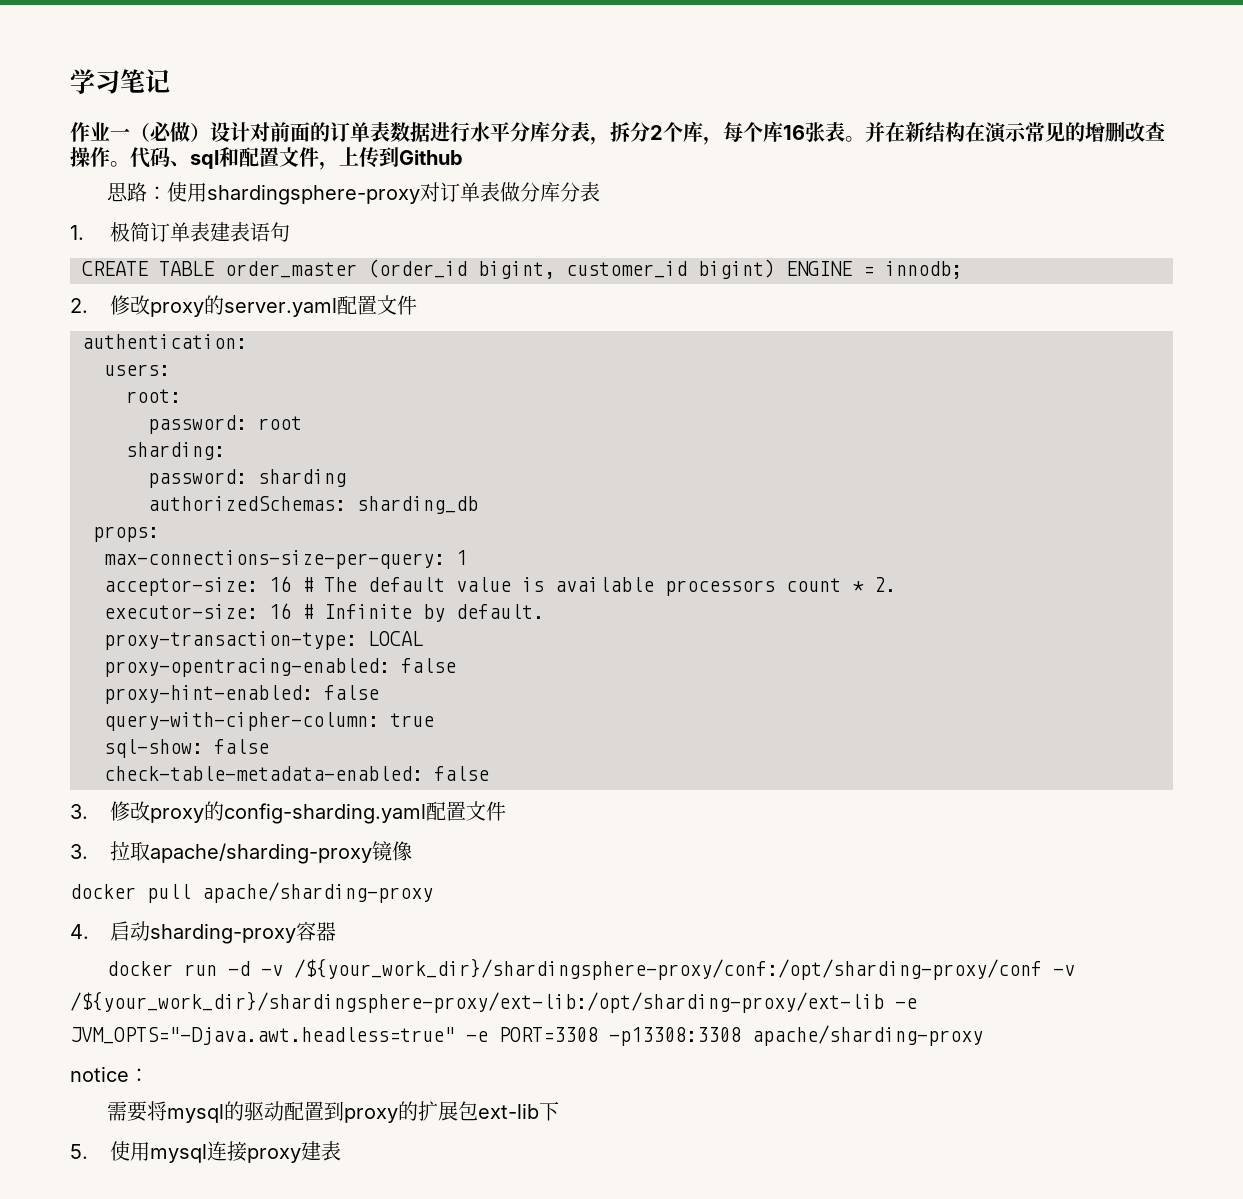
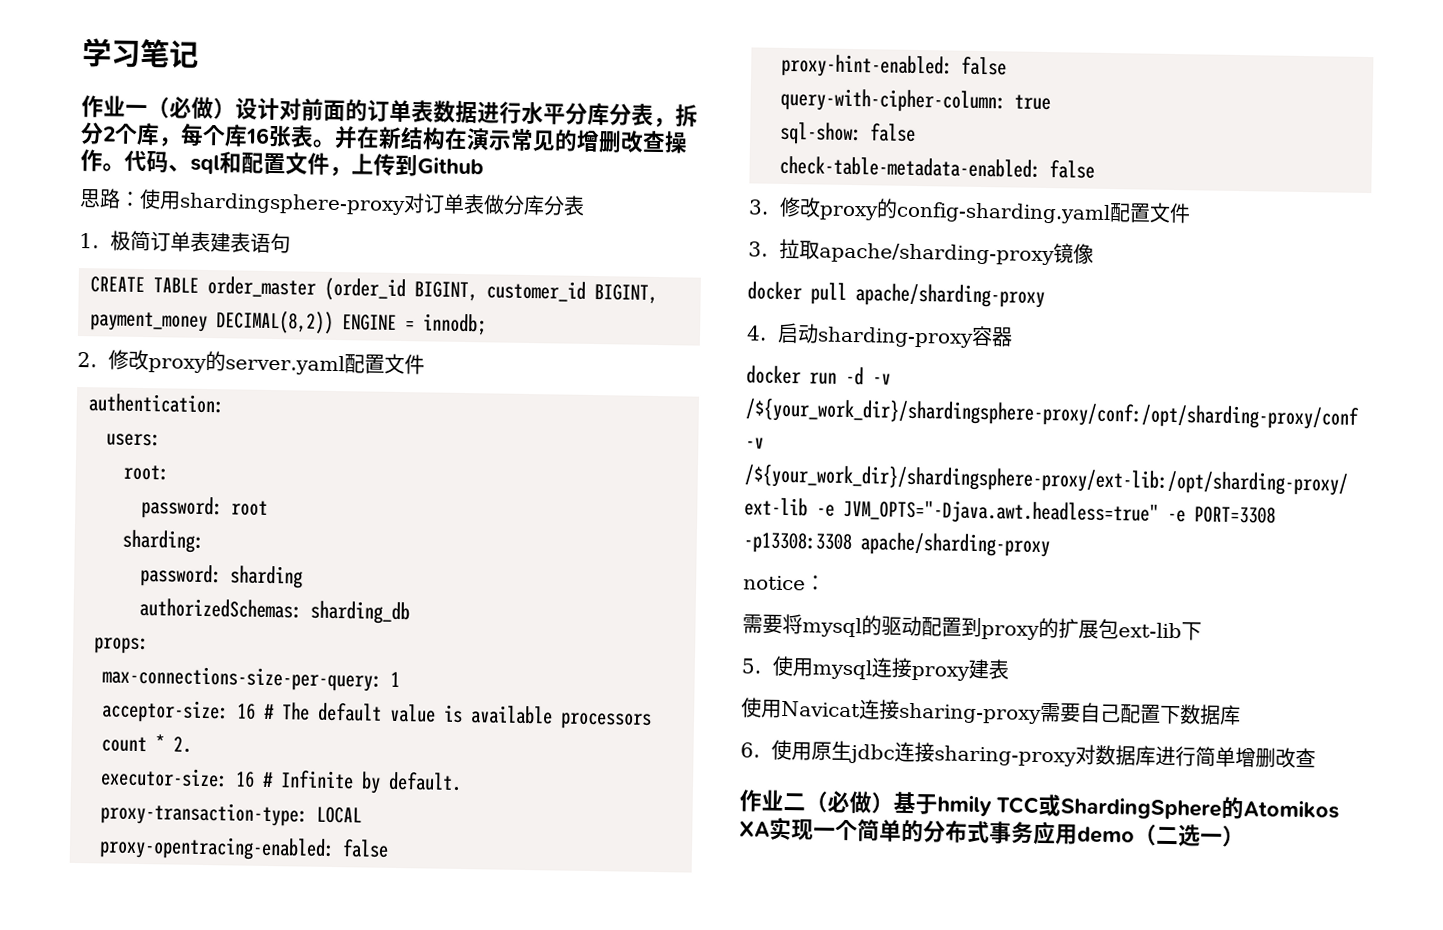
[478,259,775,279] bigint, customer_id bigint) -> [414,280,658,304] [90,310,334,334] BIGINT, customer_id BIGINT, payment_money DECIMAL(8,2))
(341, 1151) none -> [741,697,1241,726] [740,739,1317,768] [739,789,1339,820] [739,816,1245,848] // 使用Navicat连接sharing-proxy需要自己配置下数据库 // 6.使用原生jdbc连接sharing-proxy对数据库进行简单增删改查 // 作业二（必做）基于hmily TCC或ShardingSphere的Atomikos XA实现一个简单的分布式事务应用demo（二选一）

